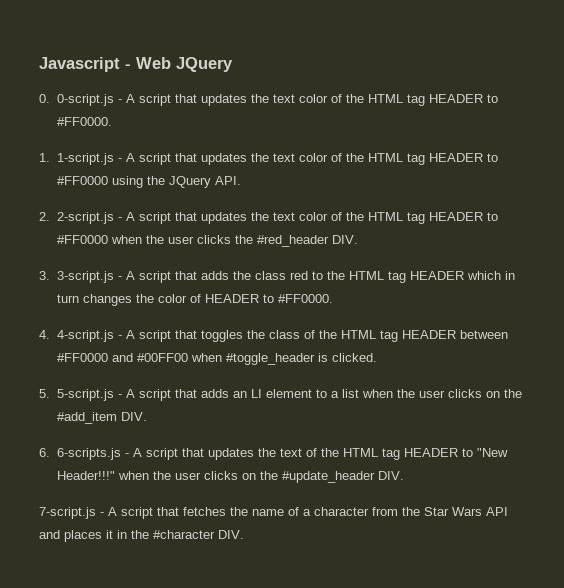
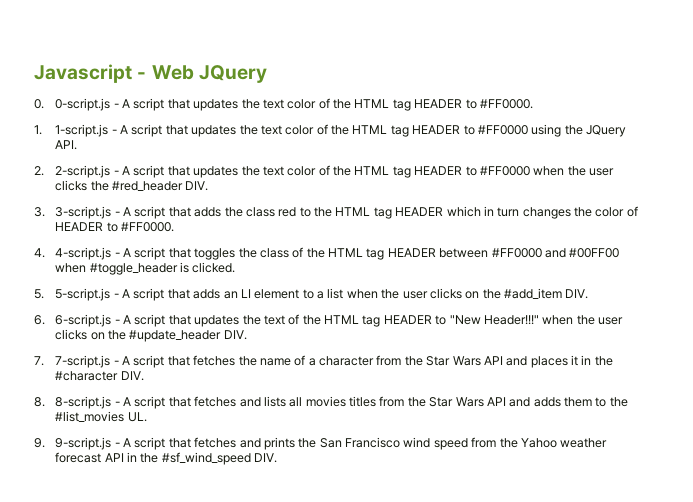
[56,448,121,460] 6-scripts.js -> [55,314,112,327] 6-script.js
(404, 475) none -> [34,356,44,366] 7.
(244, 534) none -> [34,396,628,409] [55,411,147,422] [34,437,608,450] [55,452,278,465] // 8. 8-script.js - A script that fetches and lists all movies titles from the Star Wars API and adds them to the #list_movies UL. // 9. 9-script.js - A script that fetches and prints the San Francisco wind speed from the Yahoo weather forecast API in the #sf_wind_speed DIV.

